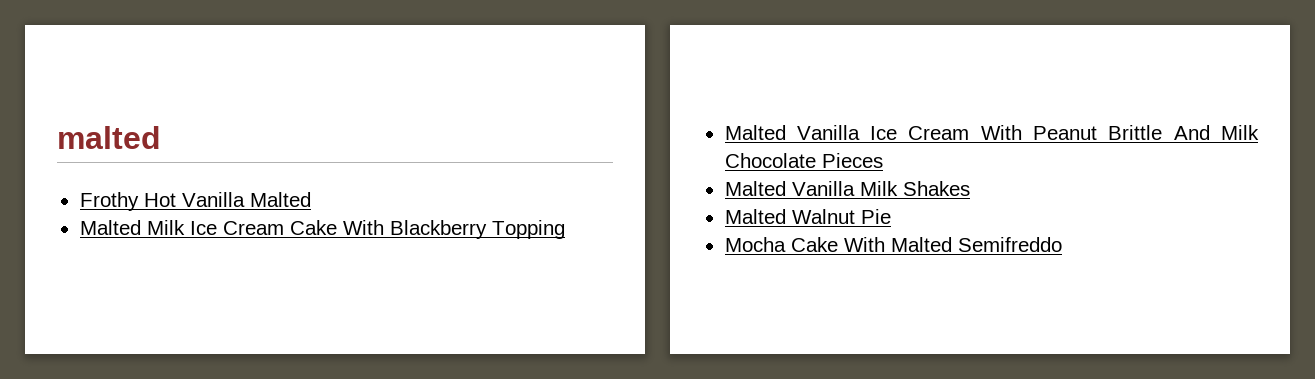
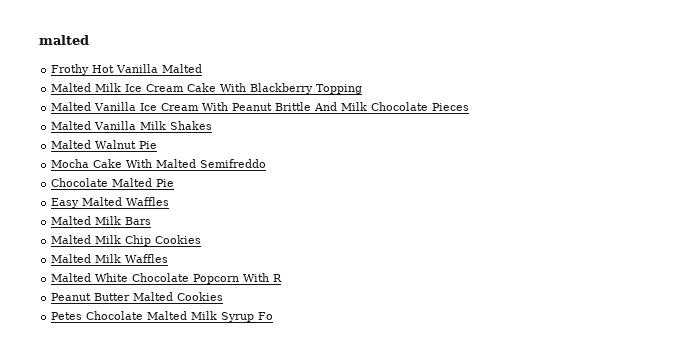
(1062, 244) none -> [51,178,175,187] [51,197,170,208] [51,216,152,225] [51,235,202,246] [51,254,169,263] [51,273,283,284] [51,292,224,301] [51,311,274,322] // Chocolate Malted Pie // Easy Malted Waffles // Malted Milk Bars // Malted Milk Chip Cookies // Malted Milk Waffles // Malted White Chocolate Popcorn With R // Peanut Butter Malted Cookies // Petes Chocolate Malted Milk Syrup Fo

